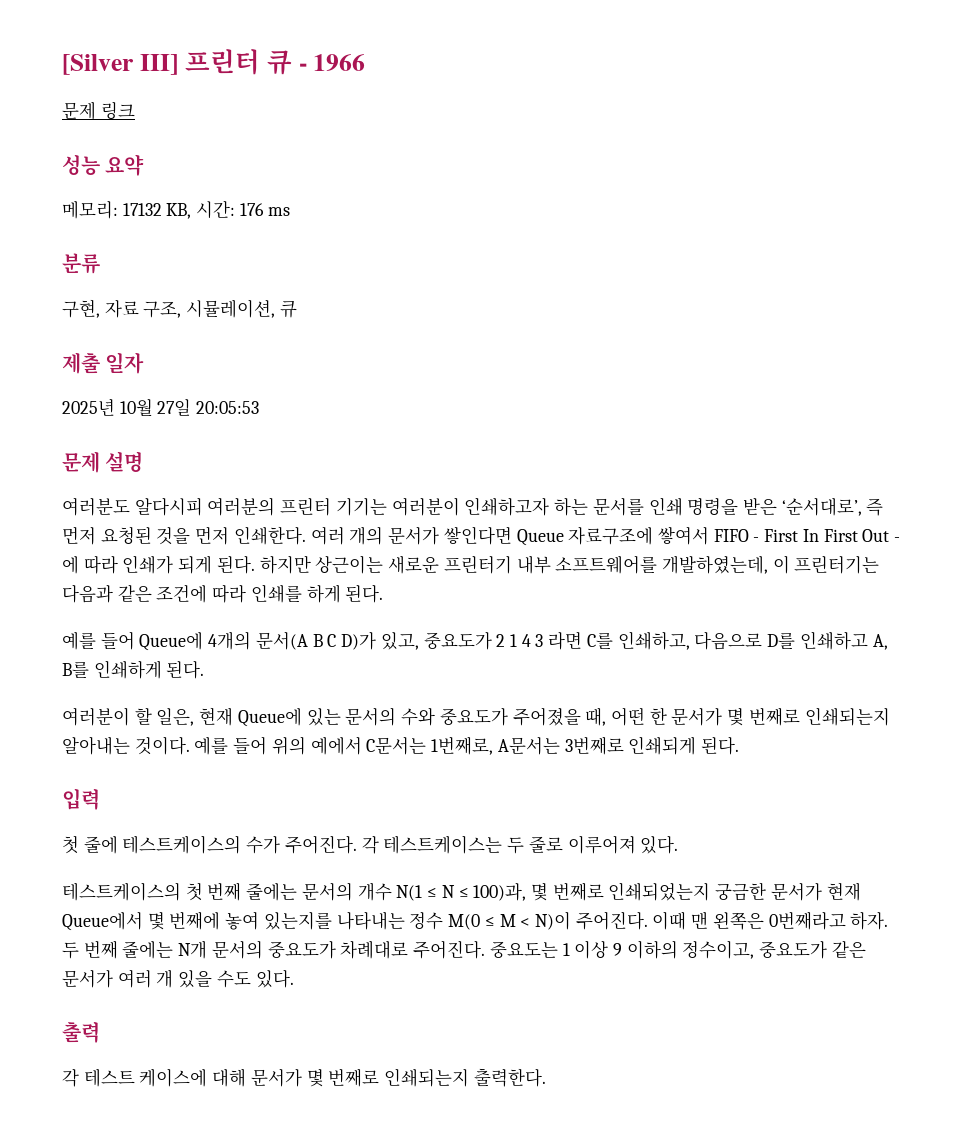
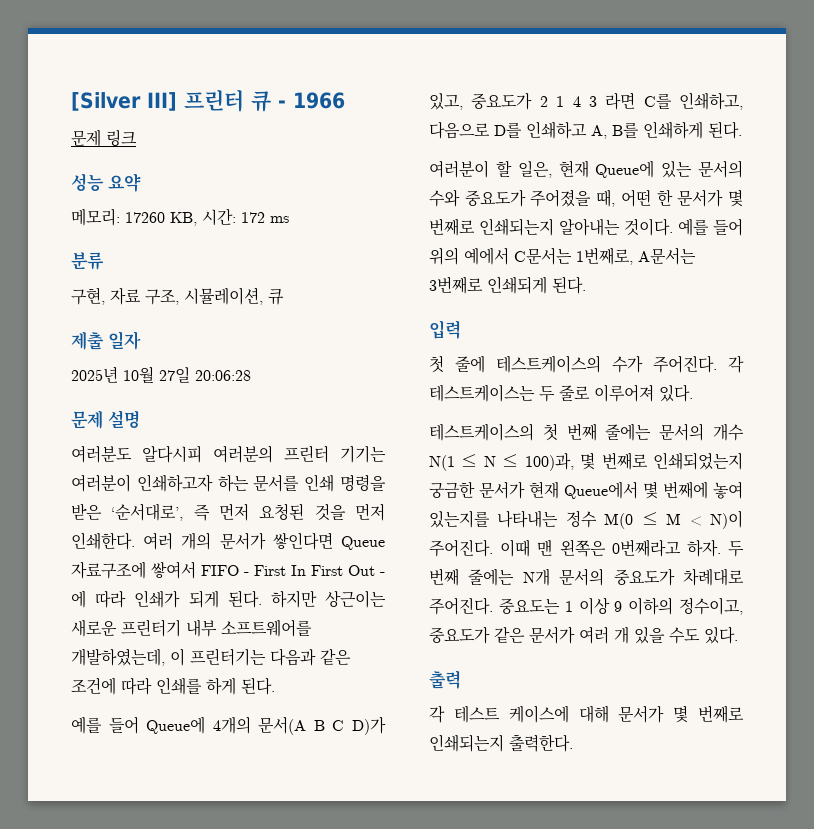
[122,203,162,216] 17132 -> [125,212,165,223] 17260
[239,203,264,216] 176 -> [241,212,265,223] 172
[196,401,260,414] 20:05:53 -> [195,370,251,381] 20:06:28

